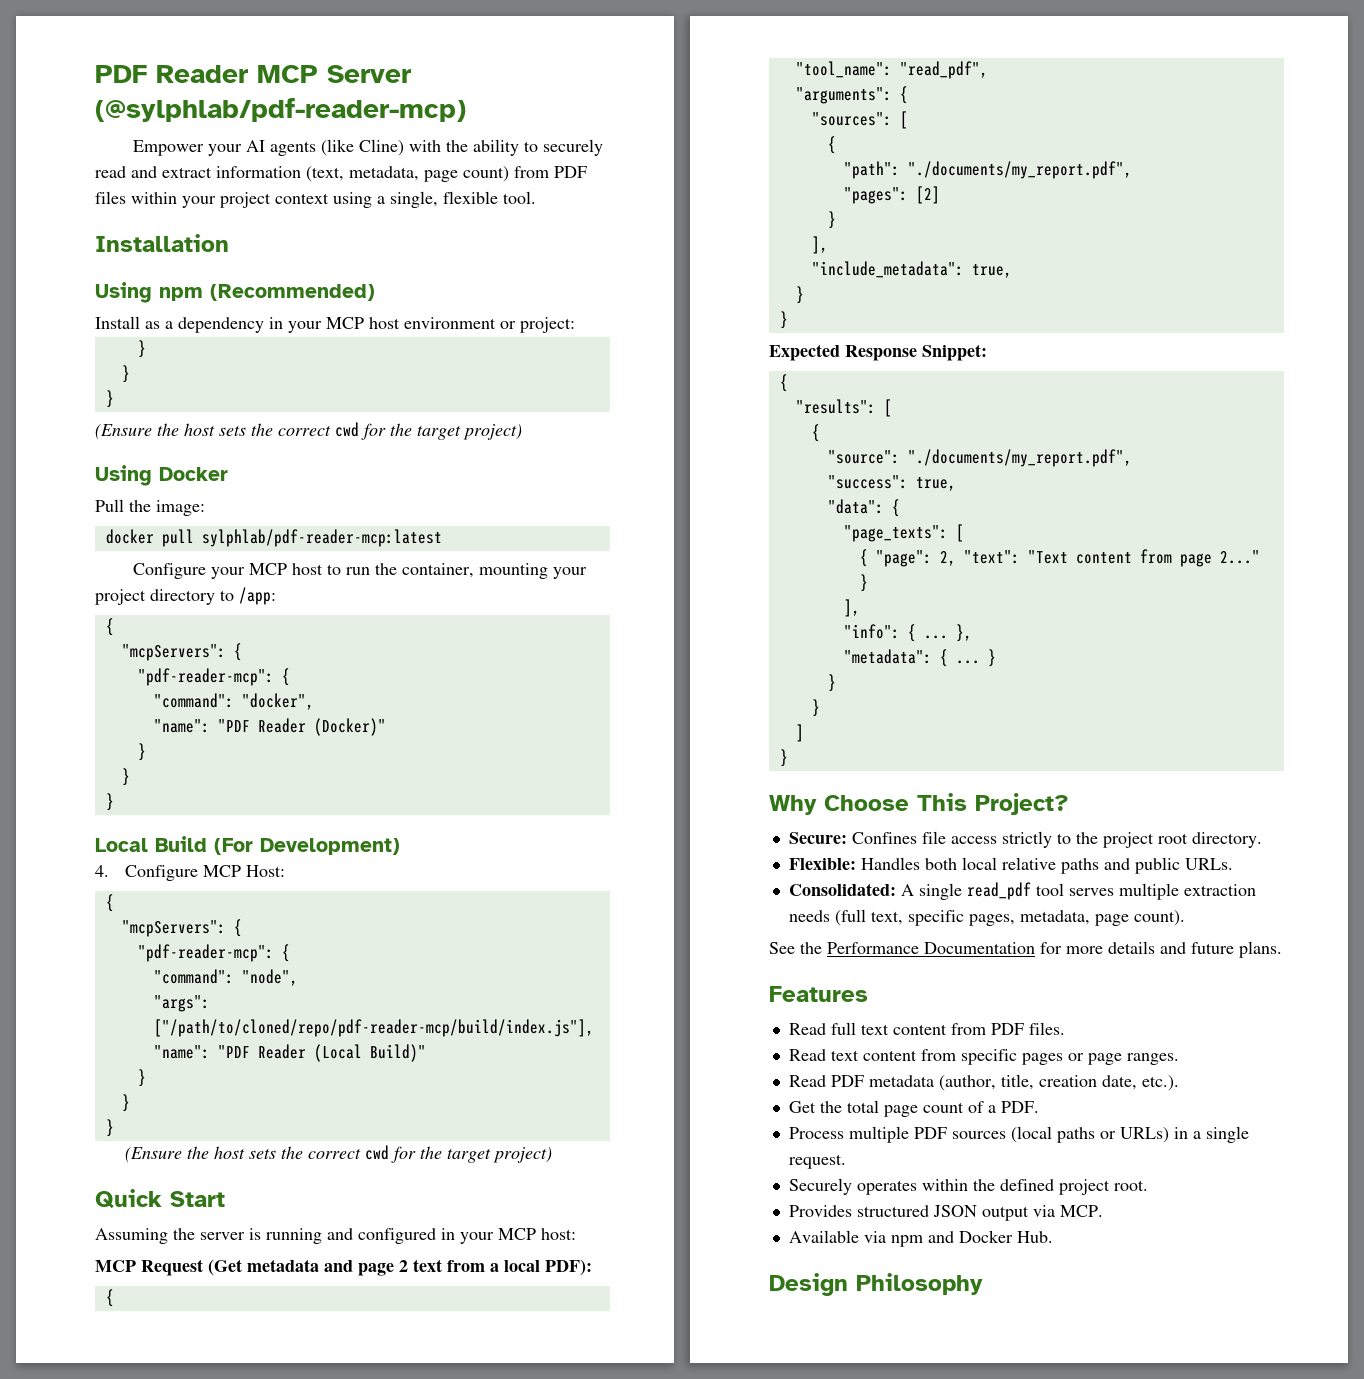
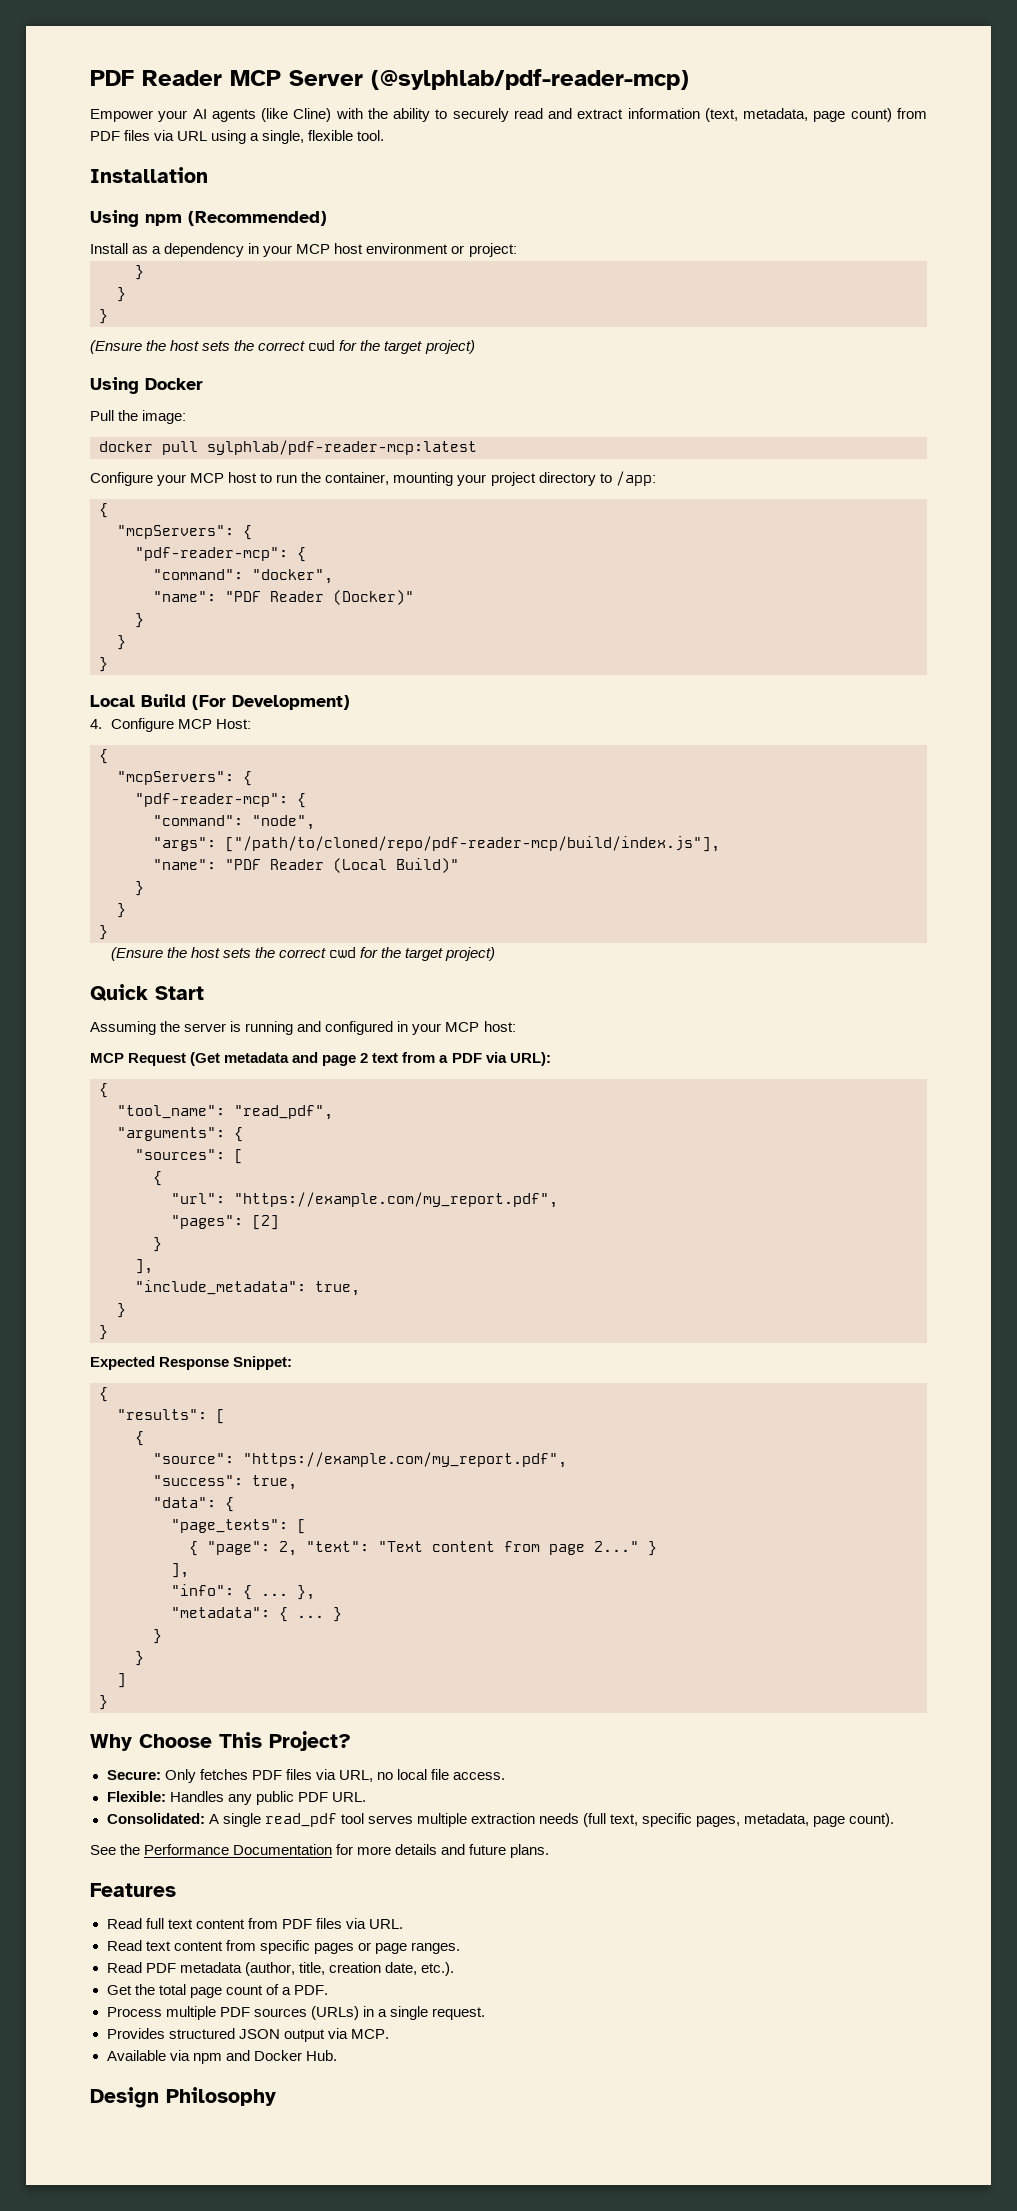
[131,192,329,208] within your project context -> [154,130,208,141] via URL
[504,1259,592,1276] local PDF): -> [451,1052,551,1066] PDF via URL):
[843,161,1132,179] "path": "./documents/my_report.pdf", -> [171,1192,558,1208] "url": "https://example.com/my_report.pdf",
[907,449,1132,467] "./documents/my_report.pdf", -> [243,1452,567,1468] "https://example.com/my_report.pdf",
[851,831,1262,848] [788,857,1233,874] Confines file access strictly to the project root directory. // Flexible: Handles both local relative paths and public URLs. -> [164,1769,506,1783] [106,1791,366,1805] Only fetches PDF files via URL, no local file access. // Flexible: Handles any public PDF URL.
[1028,1022,1065,1035] files. -> [315,1918,403,1929] files via URL.
[1010,1126,1169,1143] (local paths or URLs) -> [310,2006,359,2020] (URLs)
[788,1178,1148,1195] // Securely operates within the defined project root. -> (485, 2013) none

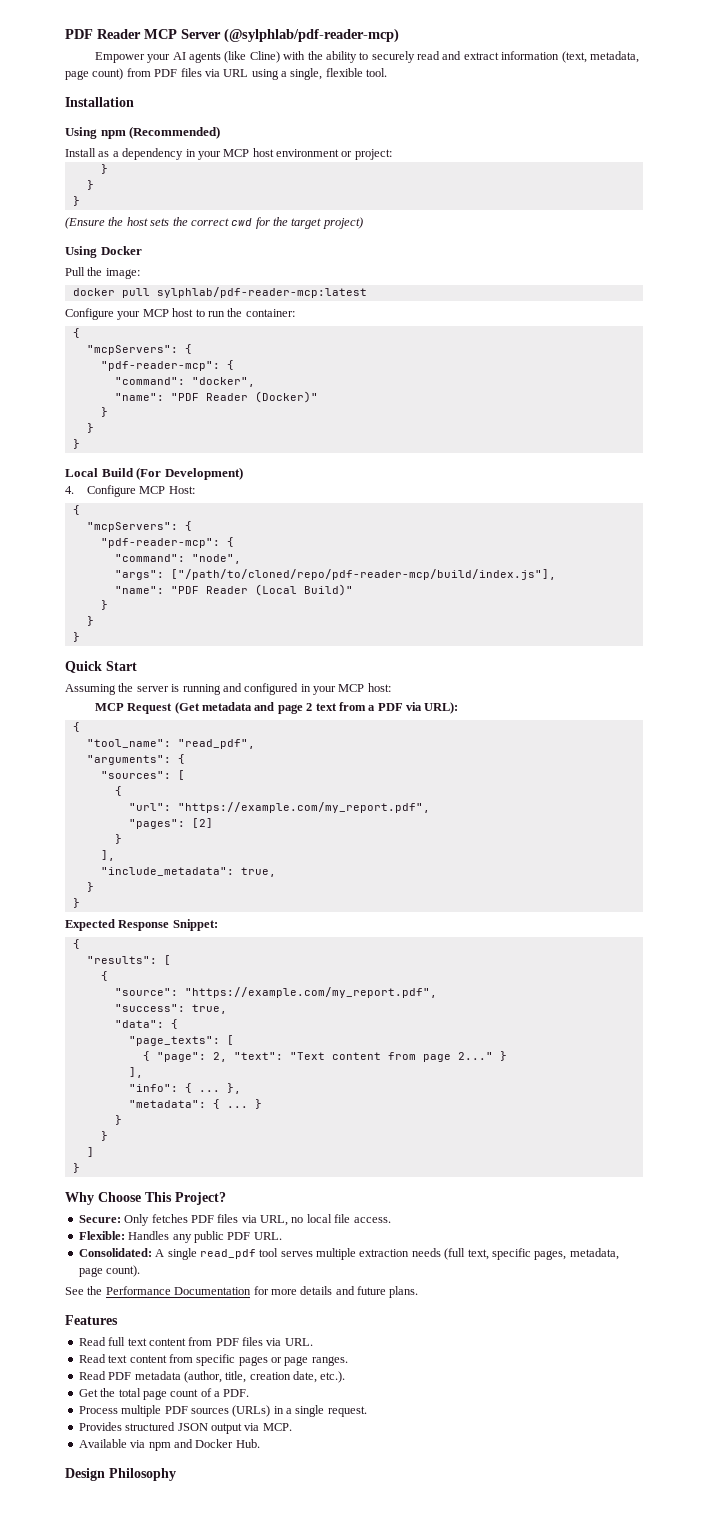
[325,471,656,486] container, mounting your project directory to /app: -> [245,309,295,317] container:
[110,947,496,961] // (Ensure the host sets the correct cwd for the target project) -> (80, 637) none

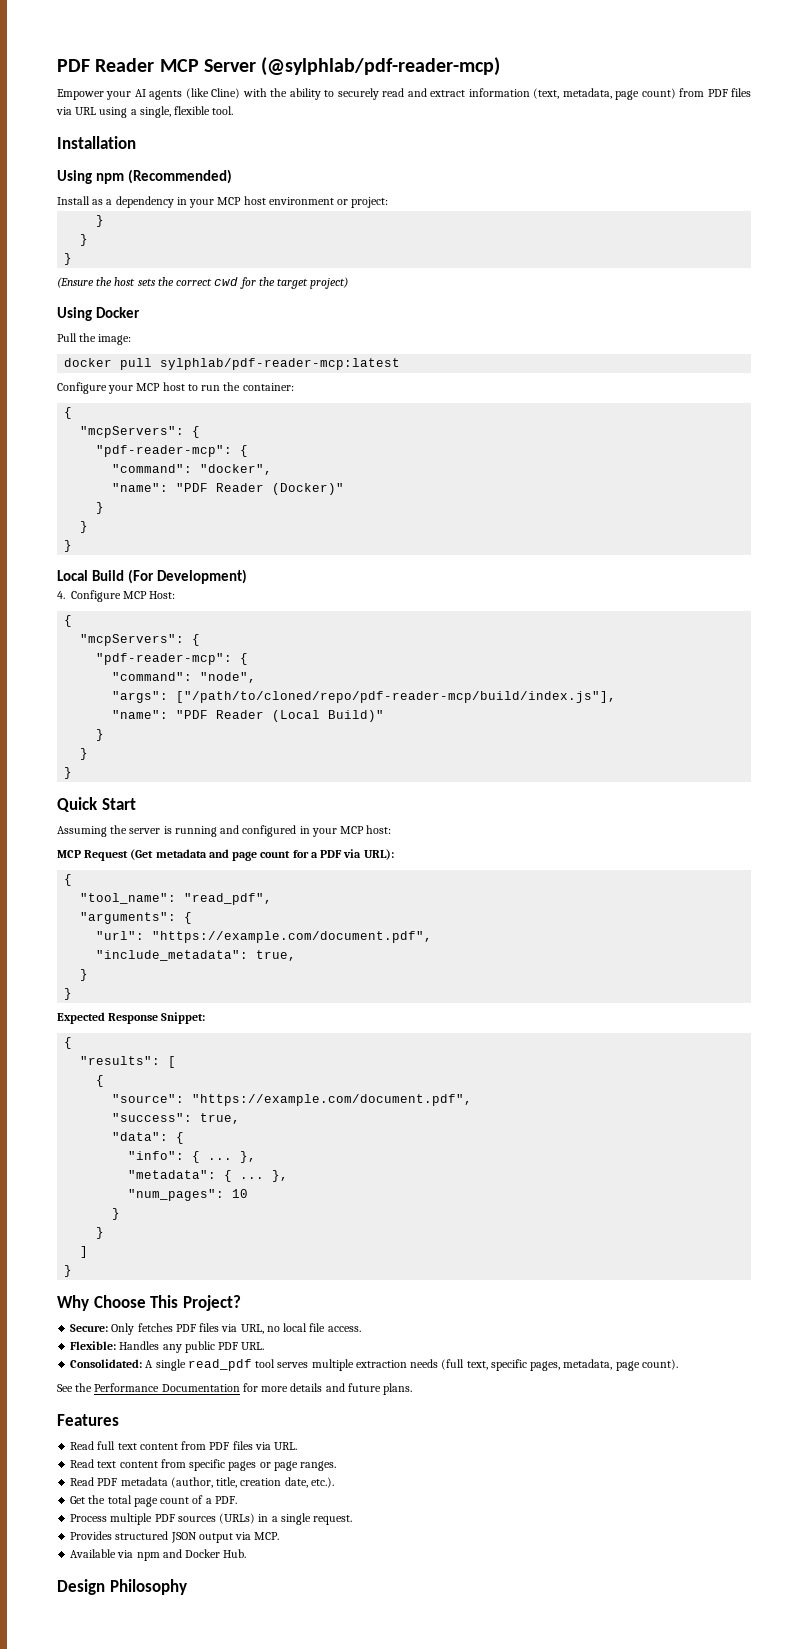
[306,702,366,711] 2 text from -> [260,850,309,858] count for
[100,770,185,780] [114,786,122,796] [128,802,430,813] [128,818,213,829] [114,834,122,844] [100,850,115,861] "sources": [ // { // "url": "https://example.com/my_report.pdf", // "pages": [2] // } // ], -> [96,931,433,943] "url": "https://example.com/document.pdf",
[184,987,437,998] "https://example.com/my_report.pdf", -> [192,1094,473,1106] "https://example.com/document.pdf",
[128,1035,234,1046] [142,1051,507,1062] [128,1067,143,1078] // "page_texts": [ // { "page": 2, "text": "Text content from page 2..." } // ], -> (185, 1138) none
[254,1099,262,1109] } -> [272,1170,289,1182] [128,1189,249,1201] }, // "num_pages": 10

